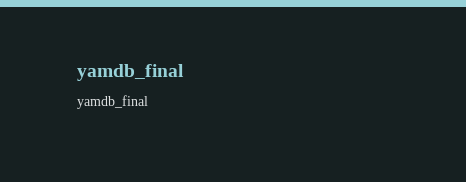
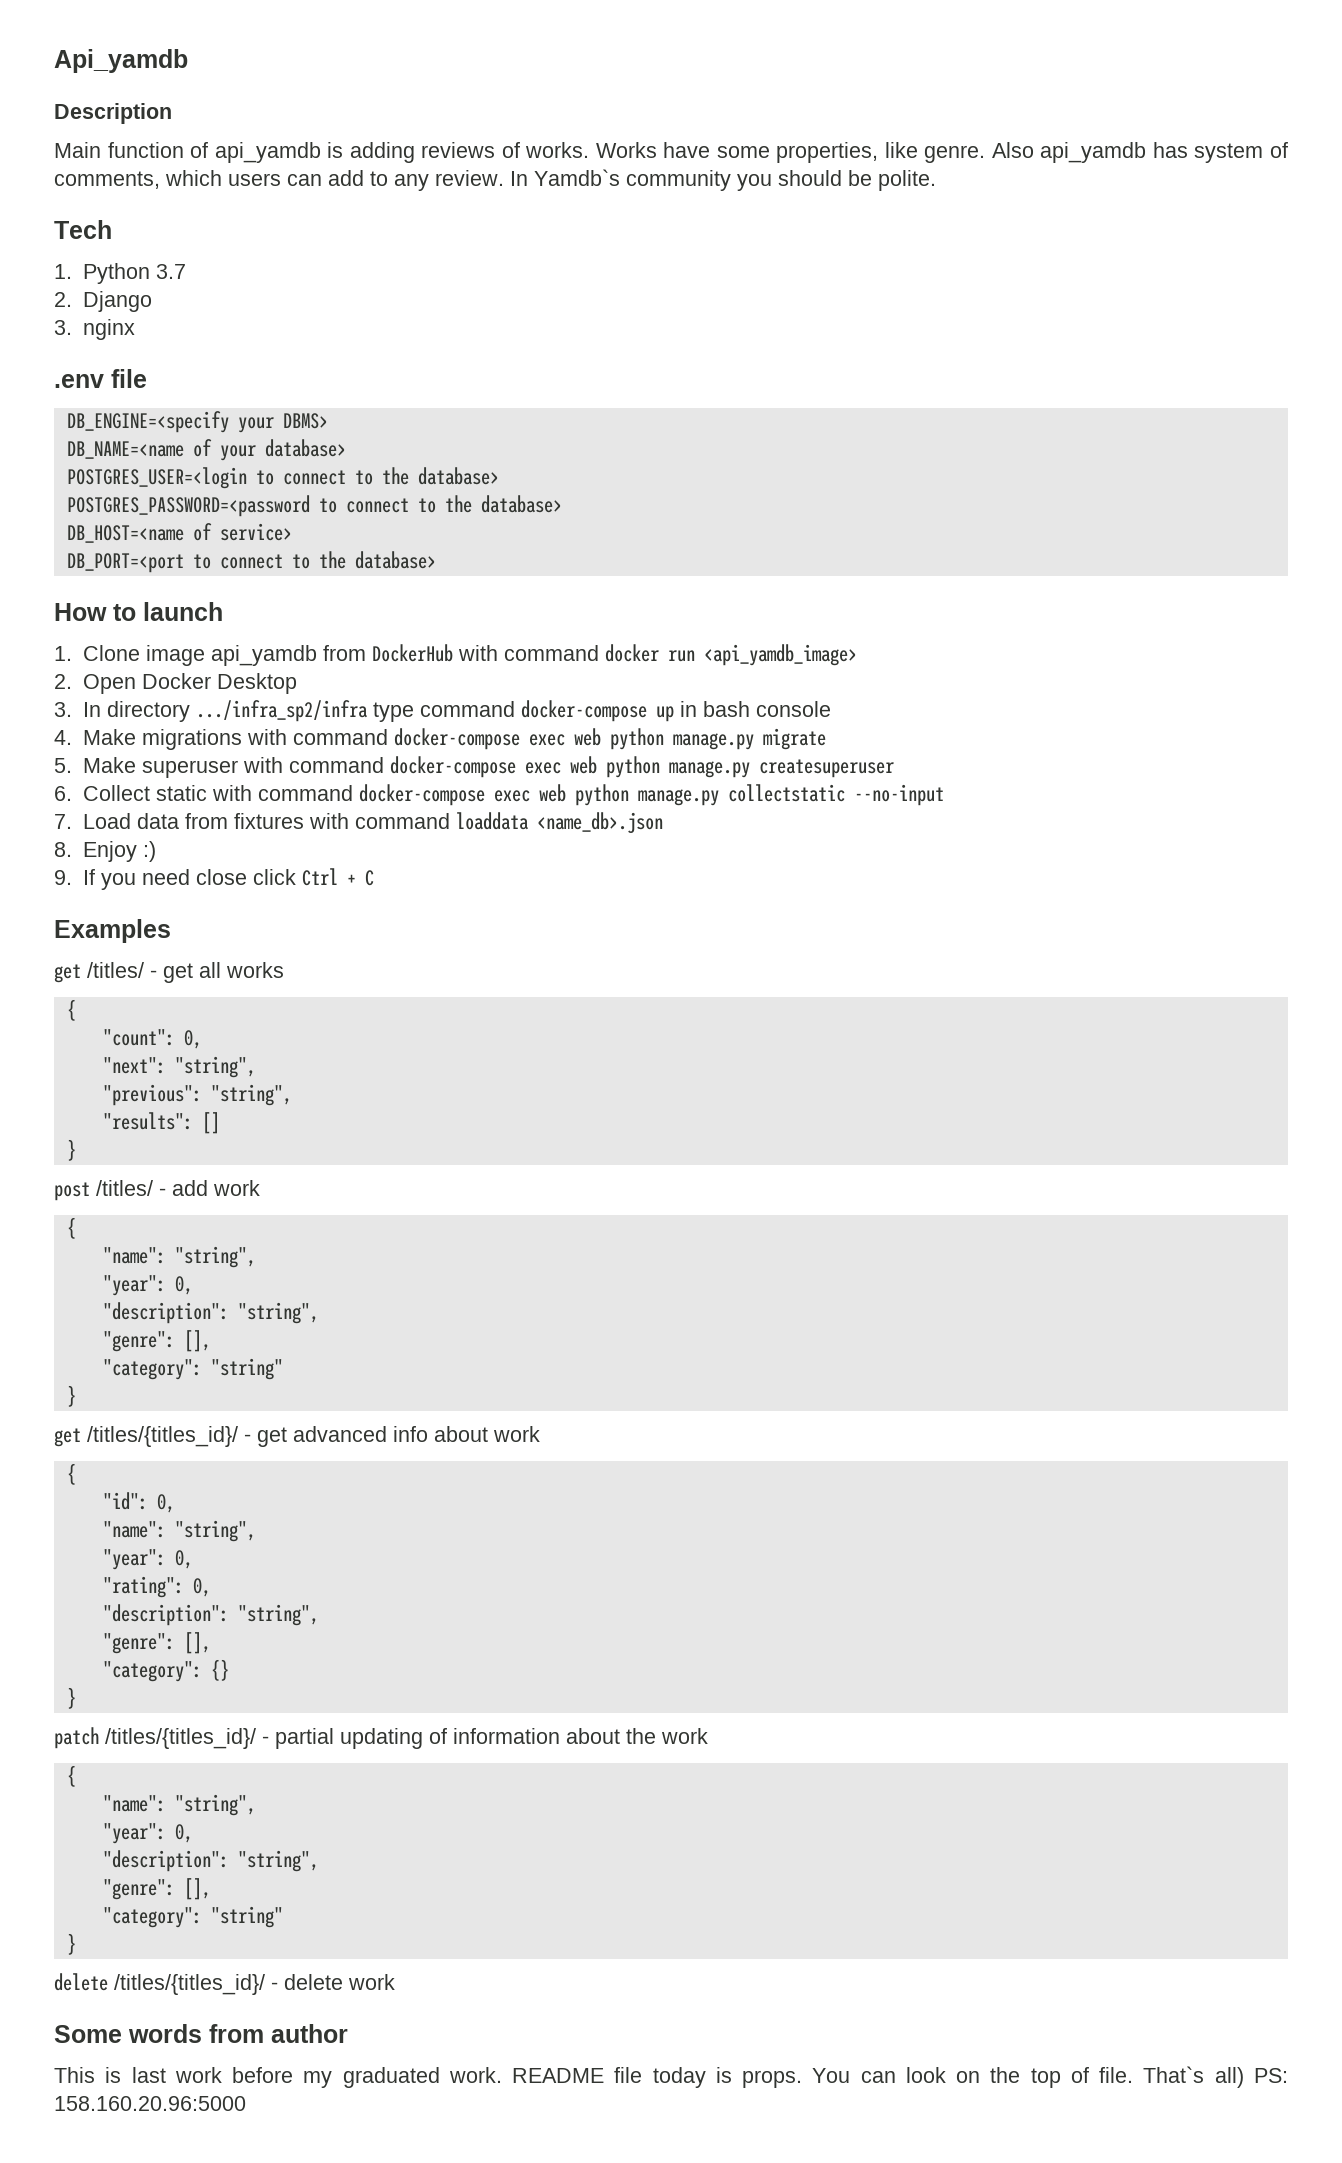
[77,64,184,81] [77,95,148,109] yamdb_final // yamdb_final -> [54,49,188,73] [54,103,172,124] [54,142,1288,163] [54,169,936,191] [54,220,112,239] [54,263,186,284] [54,291,152,312] [54,319,135,340] [54,369,147,388] [66,411,328,433] [66,439,346,461] [66,467,499,489] [66,495,562,517] [66,523,292,543] [66,551,436,573] [54,602,223,621] [54,644,857,666] [54,673,297,694] [54,700,831,722] [54,728,826,750] [54,756,894,778] [54,784,944,806] [54,812,663,834] [54,841,156,862] [54,868,374,890] [54,919,171,943] [54,962,284,983] [66,999,76,1021] [102,1029,202,1049] [102,1056,256,1078] [102,1084,292,1106] [102,1112,220,1134] [66,1139,76,1161] [54,1180,260,1201] [66,1217,76,1239] [102,1246,256,1268] [102,1275,193,1296] [102,1302,319,1324] [102,1330,211,1352] [102,1358,283,1380] [66,1385,76,1407] [54,1426,540,1447] [66,1463,76,1485] [102,1492,175,1513] [102,1520,256,1542] [102,1549,193,1570] [102,1576,211,1598] [102,1604,319,1626] [102,1632,211,1654] [102,1659,229,1682] [66,1687,76,1709] [54,1727,708,1749] [66,1765,76,1787] [102,1794,256,1816] [102,1823,193,1844] [102,1850,319,1872] [102,1878,211,1900] [102,1906,283,1928] [66,1933,76,1955] [54,1973,395,1995] [54,2024,348,2043] [54,2066,1288,2088] [54,2096,246,2111] Api_yamdb // Description // Main function of api_yamdb is adding reviews of works. Works have some properties, like genre. Also api_yamdb has system of comments, which users can add to any review. In Yamdb`s community you should be polite. // Tech // 1. Python 3.7 // 2. Django // 3. nginx // .env file // DB_ENGINE=<specify your DBMS> // DB_NAME=<name of your database> // POSTGRES_USER=<login to connect to the database> // POSTGRES_PASSWORD=<password to connect to the database> // DB_HOST=<name of service> // DB_PORT=<port to connect to the database> // How to launch // 1. Clone image api_yamdb from DockerHub with command docker run <api_yamdb_image> // 2. Open Docker Desktop // 3. In directory .../infra_sp2/infra type command docker-compose up in bash console // 4. Make migrations with command docker-compose exec web python manage.py migrate // 5. Make superuser with command docker-compose exec web python manage.py createsuperuser // 6. Collect static with command docker-compose exec web python manage.py collectstatic --no-input // 7. Load data from fixtures with command loaddata <name_db>.json // 8. Enjoy :) // 9. If you need close click Ctrl + C // Examples // get /titles/ - get all works // { // "count": 0, // "next": "string", // "previous": "string", // "results": [] // } // post /titles/ - add work // { // "name": "string", // "year": 0, // "description": "string", // "genre": [], // "category": "string" // } // get /titles/{titles_id}/ - get advanced info about work // { // "id": 0, // "name": "string", // "year": 0, // "rating": 0, // "description": "string", // "genre": [], // "category": {} // } // patch /titles/{titles_id}/ - partial updating of information about the work // { // "name": "string", // "year": 0, // "description": "string", // "genre": [], // "category": "string" // } // delete /titles/{titles_id}/ - delete work // Some words from author // This is last work before my graduated work. README file today is props. You can look on the top of file. That`s all) PS: 158.160.20.96:5000

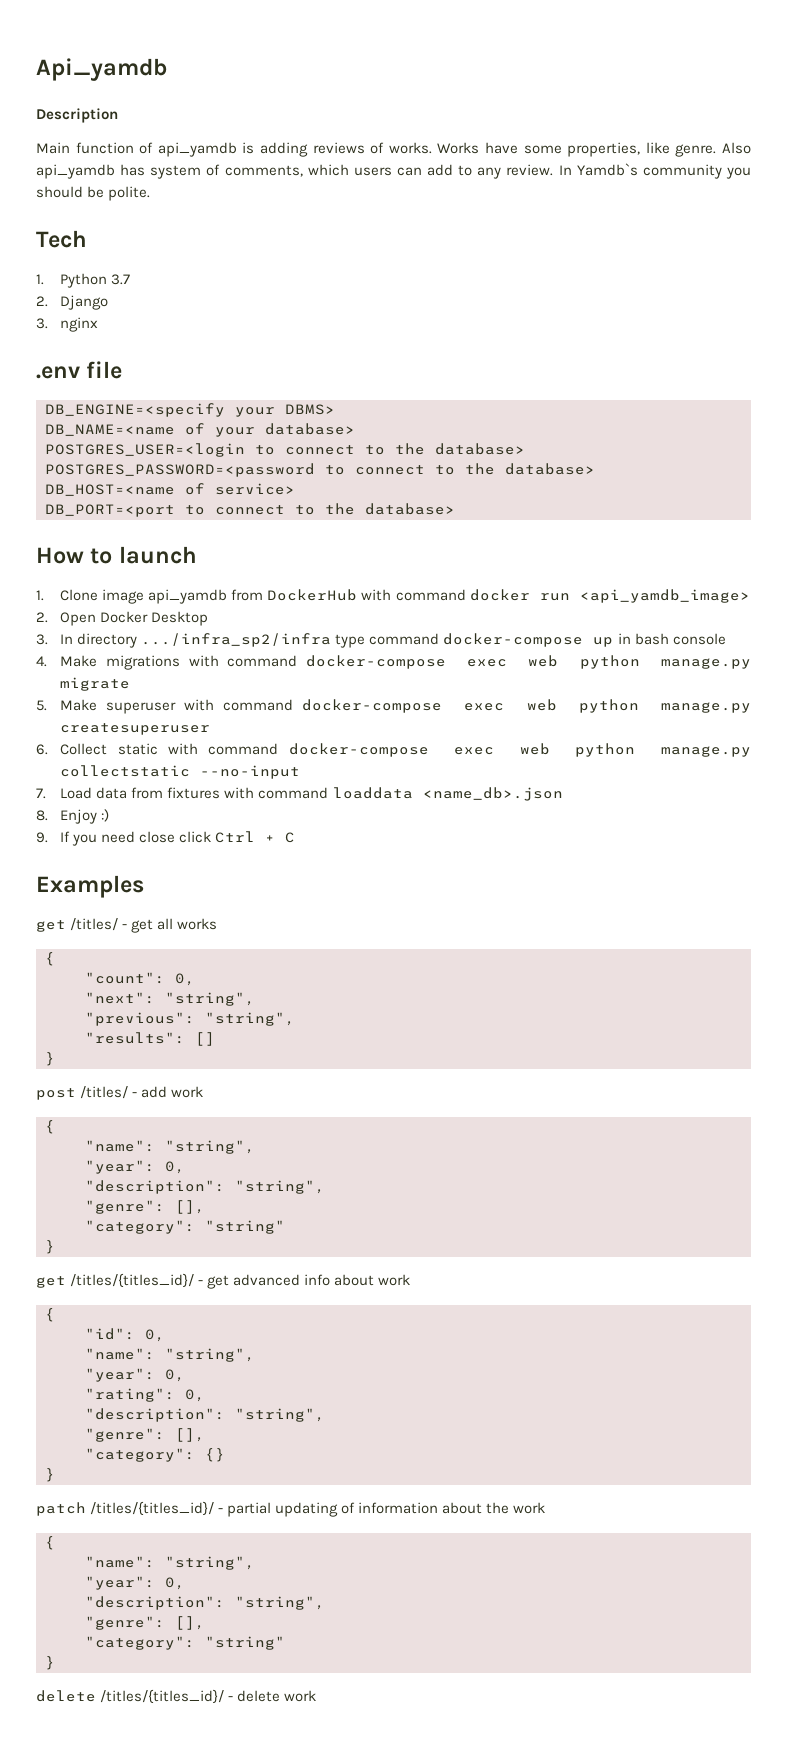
[54,2024,348,2043] [54,2066,1288,2088] [54,2096,246,2111] // Some words from author // This is last work before my graduated work. README file today is props. You can look on the top of file. That`s all) PS: 158.160.20.96:5000 -> (317, 1696) none

